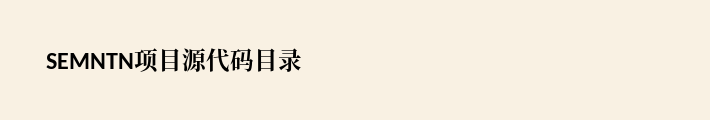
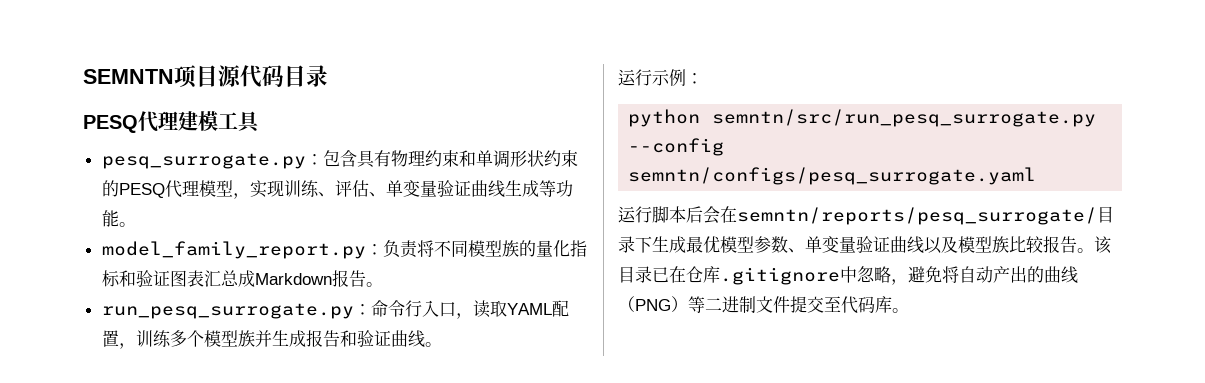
(302, 60) none -> [83,111,261,133] [101,150,578,169] [101,180,573,199] [101,210,136,227] [101,240,587,259] [101,270,383,287] [101,300,569,319] [101,330,442,349] [618,69,703,86] [628,109,1097,127] [628,138,725,156] [628,167,1037,185] [618,206,1114,225] [618,236,1112,254] [618,266,1078,285] [618,296,909,314] // PESQ代理建模工具 // pesq_surrogate.py：包含具有物理约束和单调形状约束的PESQ代理模型，实现训练、评估、单变量验证曲线生成等功能。 // model_family_report.py：负责将不同模型族的量化指标和验证图表汇总成Markdown报告。 // run_pesq_surrogate.py：命令行入口，读取YAML配置，训练多个模型族并生成报告和验证曲线。 // 运行示例： // python semntn/src/run_pesq_surrogate.py --config semntn/configs/pesq_surrogate.yaml // 运行脚本后会在semntn/reports/pesq_surrogate/目录下生成最优模型参数、单变量验证曲线以及模型族比较报告。该目录已在仓库.gitignore中忽略，避免将自动产出的曲线（PNG）等二进制文件提交至代码库。

